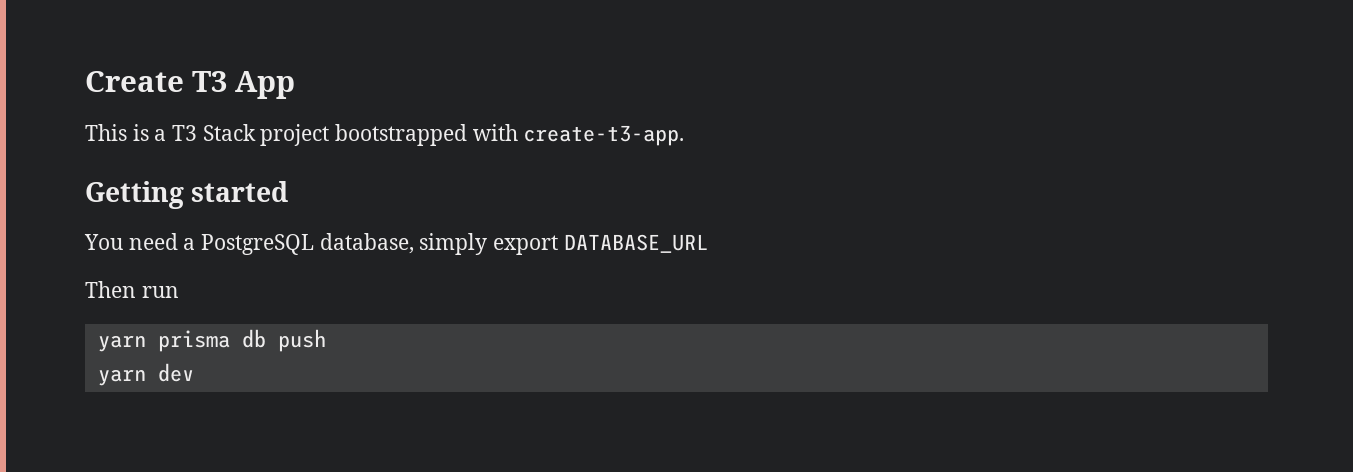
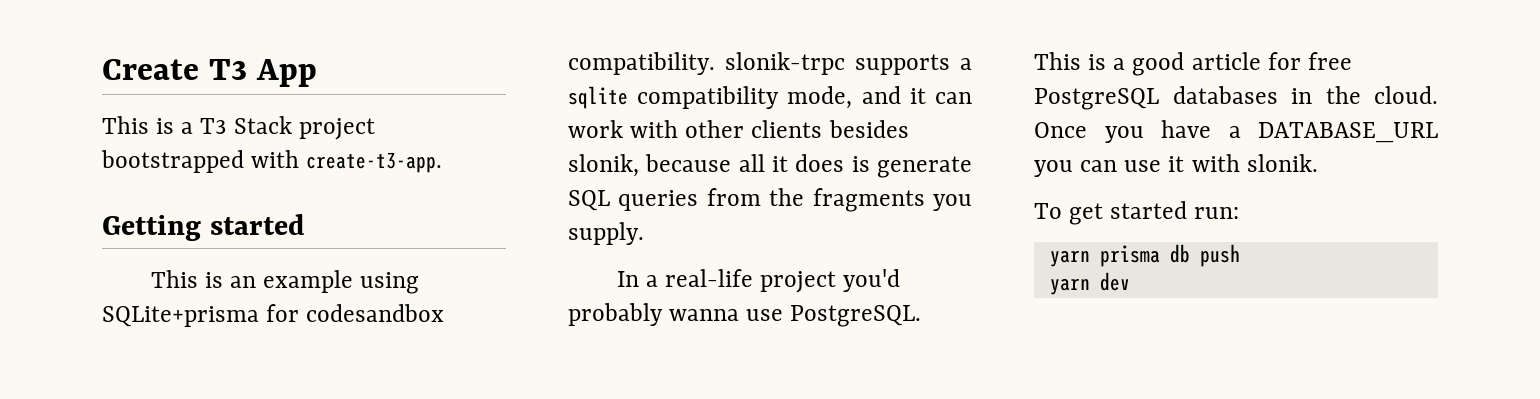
[84,233,708,255] [85,281,179,298] You need a PostgreSQL database, simply export DATABASE_URL // Then run -> [150,270,420,294] [102,304,445,327] [568,52,972,75] [568,86,972,109] [568,120,909,138] [568,154,972,178] [568,188,972,212] [568,222,644,245] [616,269,901,293] [568,303,922,327] [1034,52,1352,76] [1034,86,1438,110] [1034,120,1438,143] [1034,154,1318,177] [1034,201,1240,225] This is an example using SQLite+prisma for codesandbox compatibility. slonik-trpc supports a sqlite compatibility mode, and it can work with other clients besides slonik, because all it does is generate SQL queries from the fragments you supply. // In a real-life project you'd probably wanna use PostgreSQL. This is a good article for free PostgreSQL databases in the cloud. Once you have a DATABASE_URL you can use it with slonik. // To get started run:

